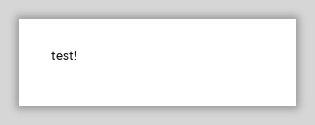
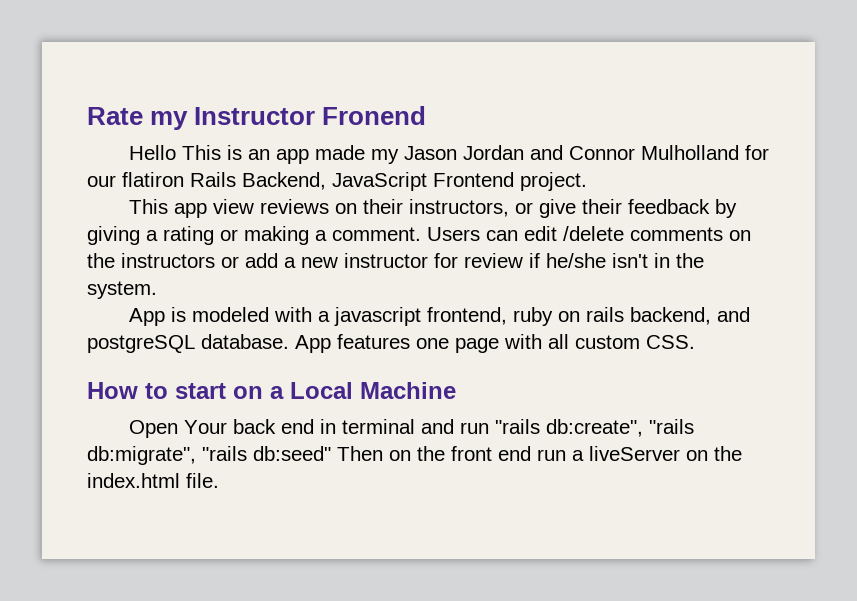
[51,51,77,60] test! -> [87,106,427,130] [129,145,770,164] [87,172,587,191] [129,199,738,218] [87,226,751,245] [87,253,704,268] [87,281,157,299] [129,307,751,326] [87,334,695,353] [87,382,456,399] [129,419,695,438] [87,446,742,465] [87,473,219,488] Rate my Instructor Fronend // Hello This is an app made my Jason Jordan and Connor Mulholland for our flatiron Rails Backend, JavaScript Frontend project. // This app view reviews on their instructors, or give their feedback by giving a rating or making a comment. Users can edit /delete comments on the instructors or add a new instructor for review if he/she isn't in the system. // App is modeled with a javascript frontend, ruby on rails backend, and postgreSQL database. App features one page with all custom CSS. // How to start on a Local Machine // Open Your back end in terminal and run "rails db:create", "rails db:migrate", "rails db:seed" Then on the front end run a liveServer on the index.html file.

